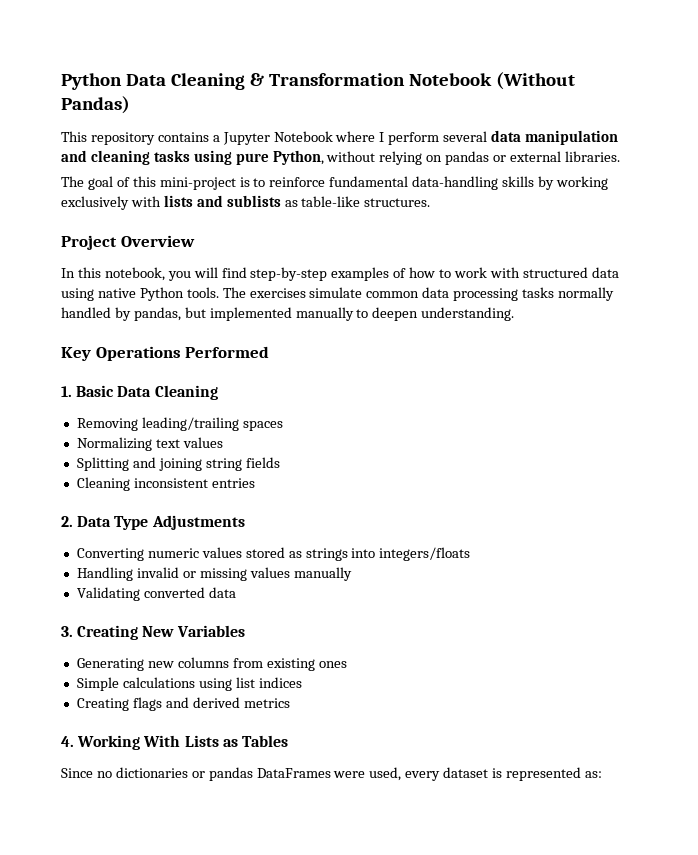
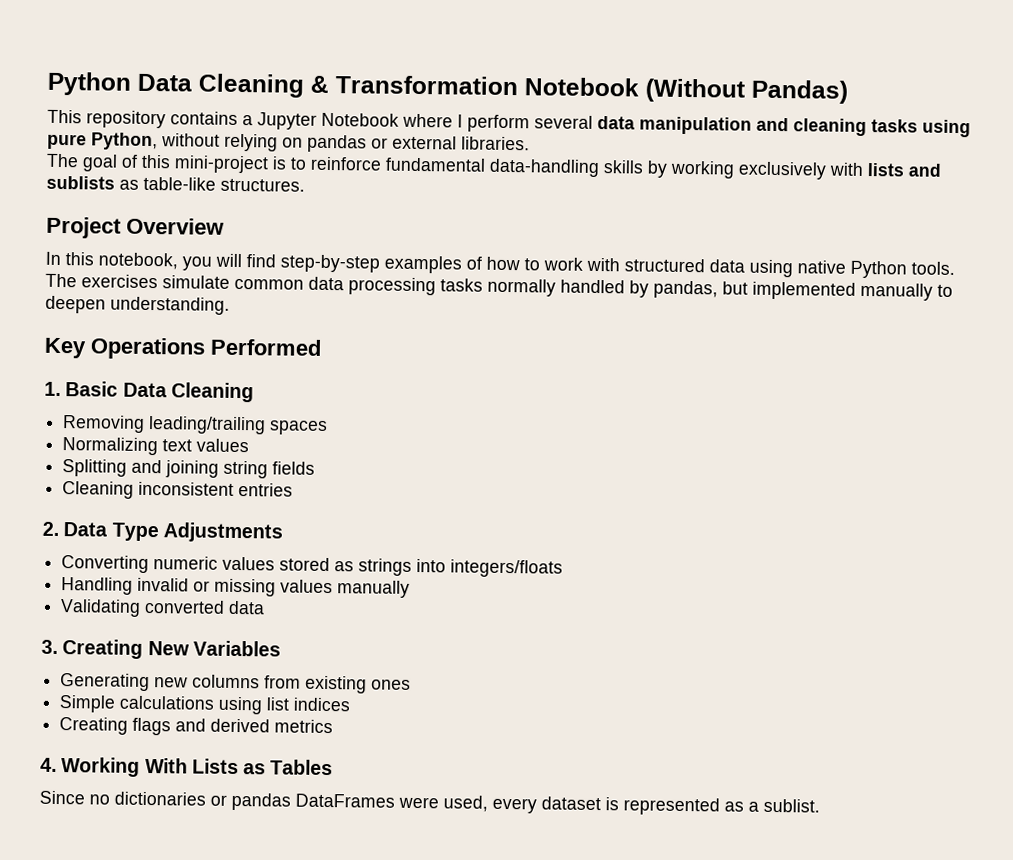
[584,771,602,778] as: -> [724,798,820,813] as a sublist.

